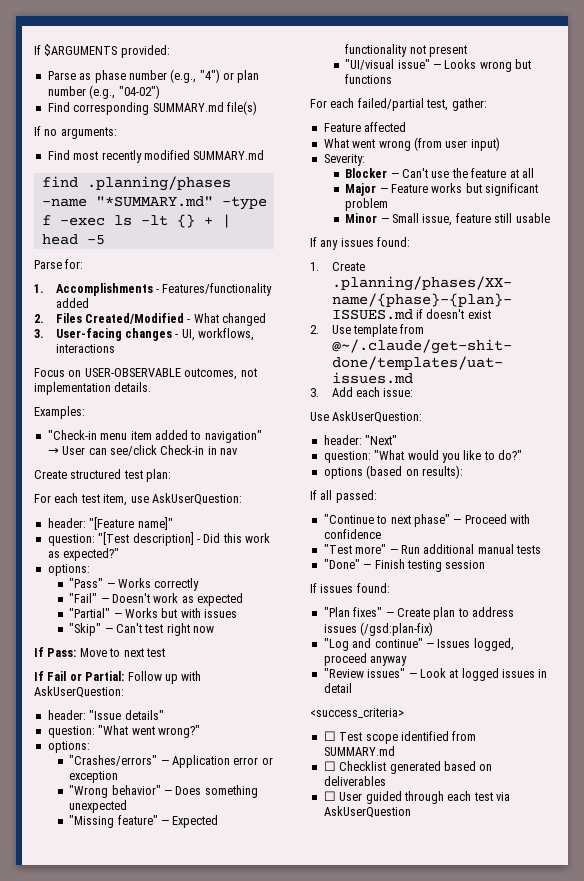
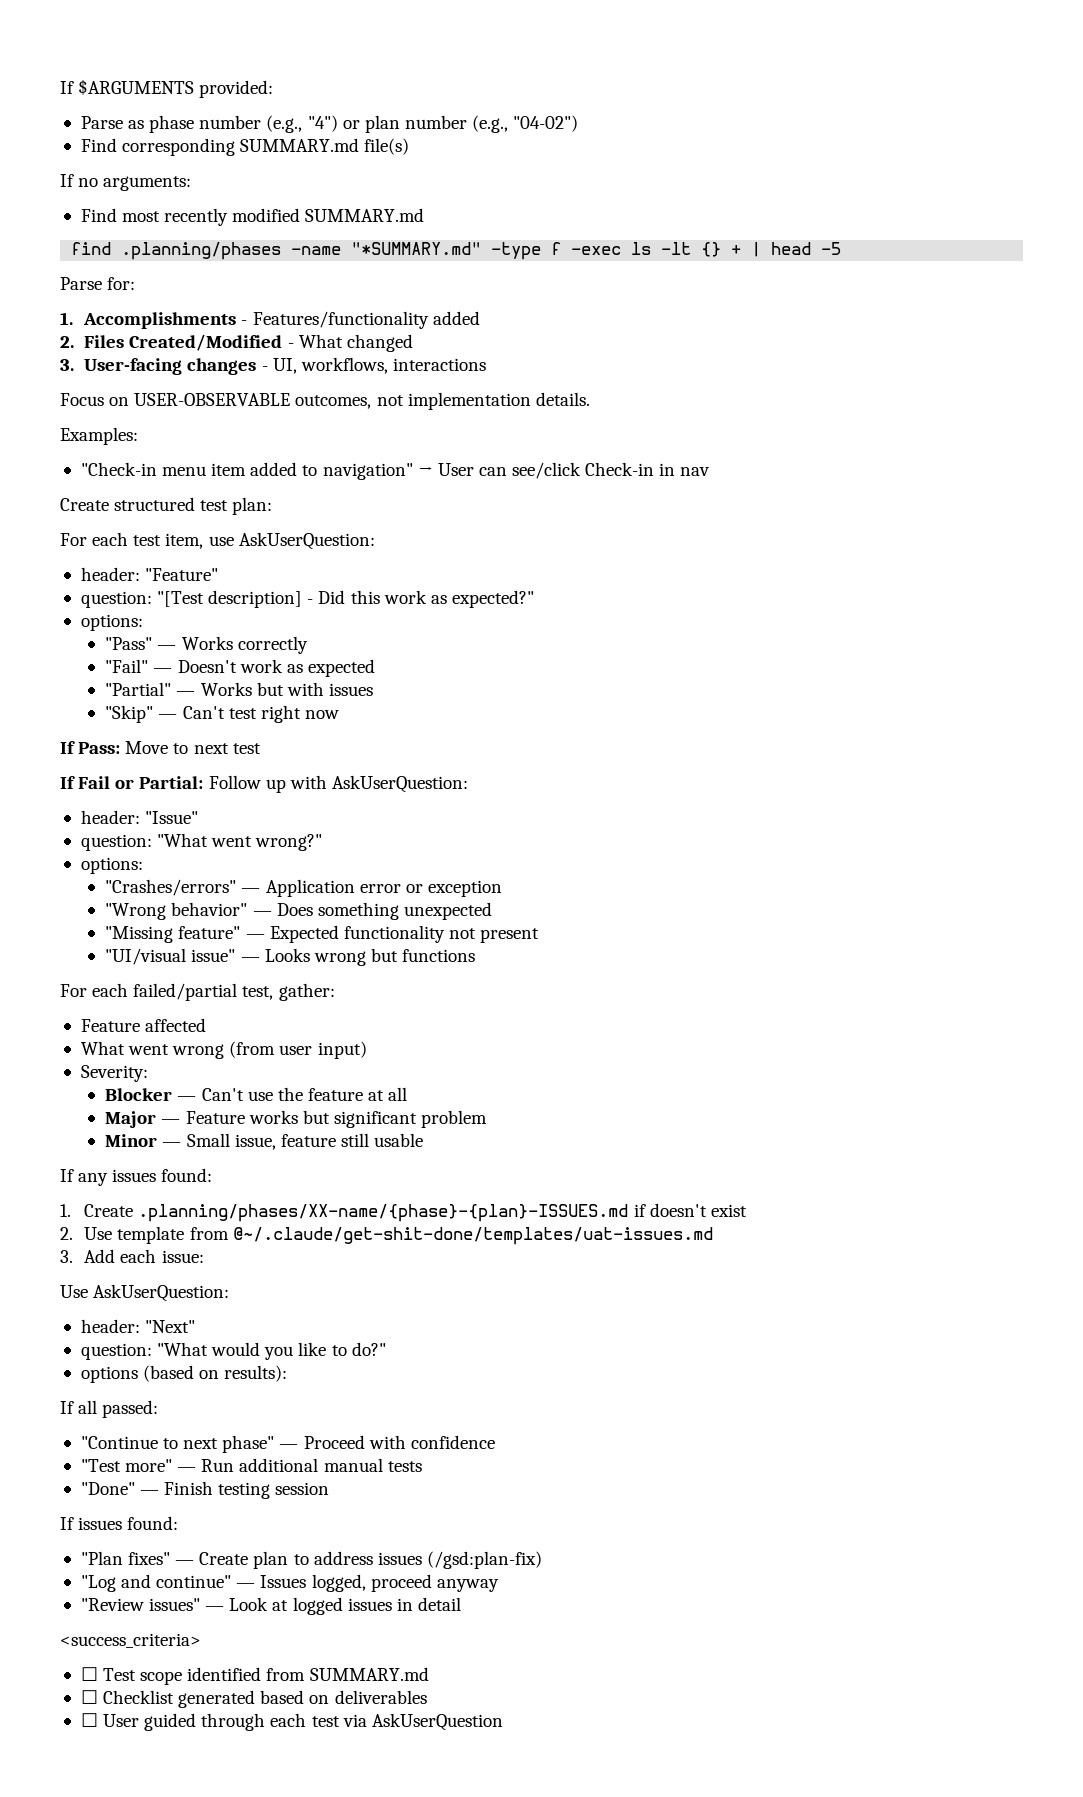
[89,517,173,530] "[Feature name]" -> [145,568,219,581] "Feature"
[89,710,164,720] "Issue details" -> [145,811,199,824] "Issue"

